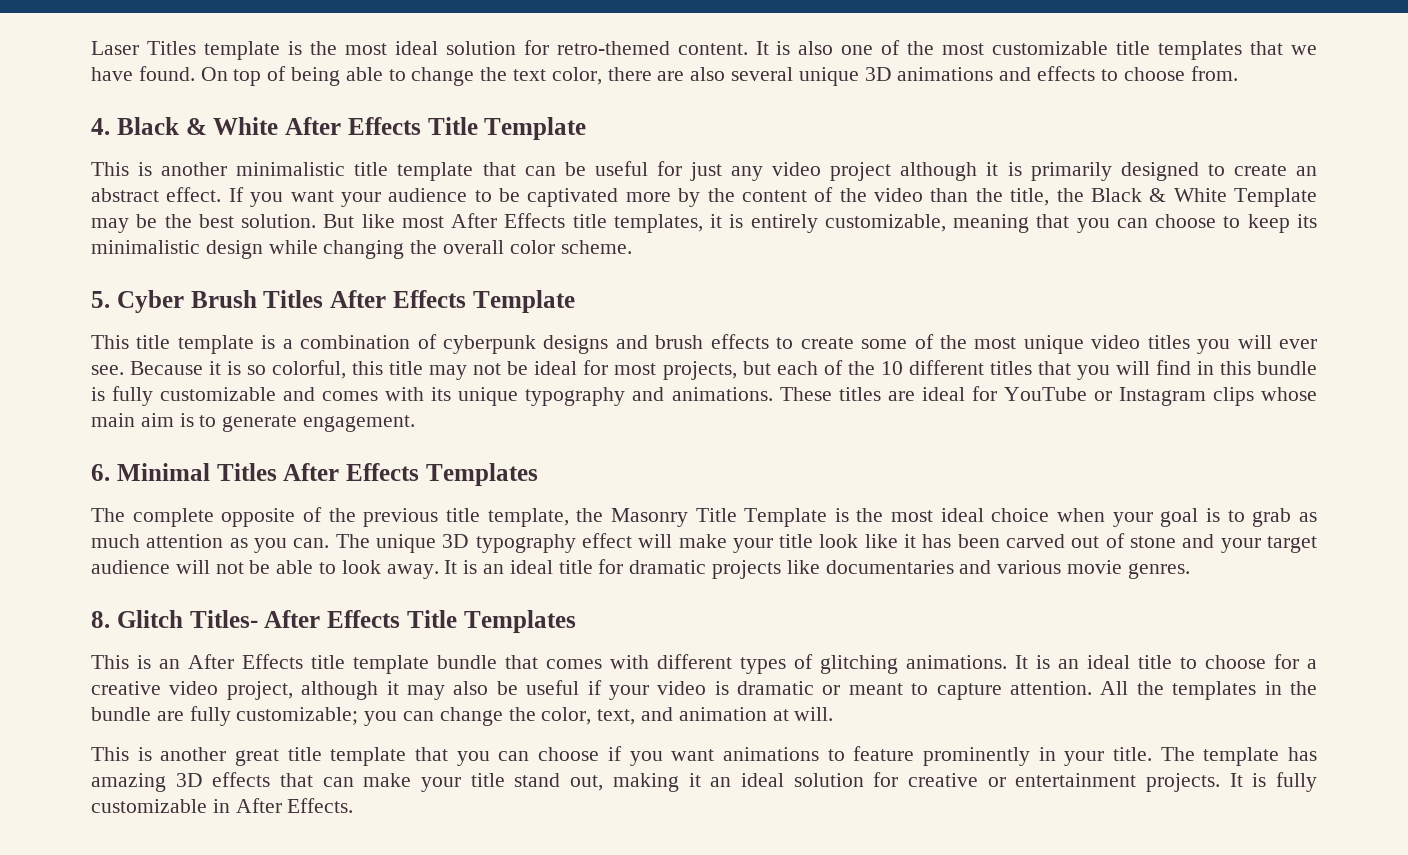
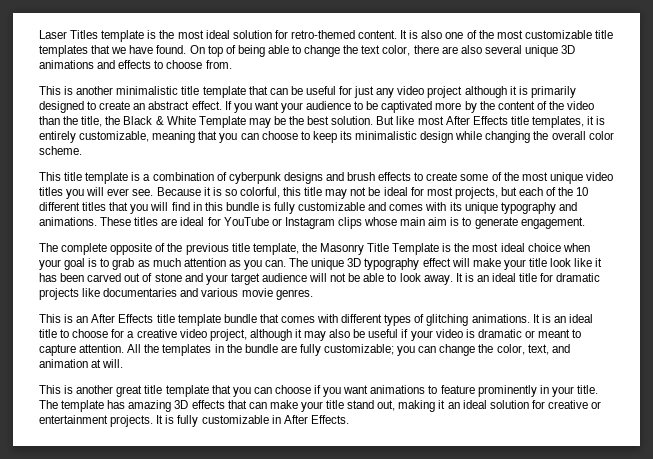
[91,117,587,140] // 4. Black & White After Effects Title Template -> (232, 64) none
[91,290,575,313] // 5. Cyber Brush Titles After Effects Template -> (82, 150) none
[91,463,538,486] // 6. Minimal Titles After Effects Templates -> (585, 223) none
[91,610,576,633] // 8. Glitch Titles- After Effects Title Templates -> (313, 294) none

